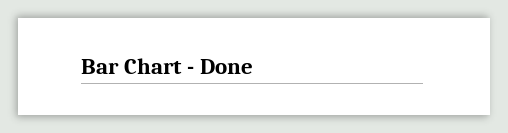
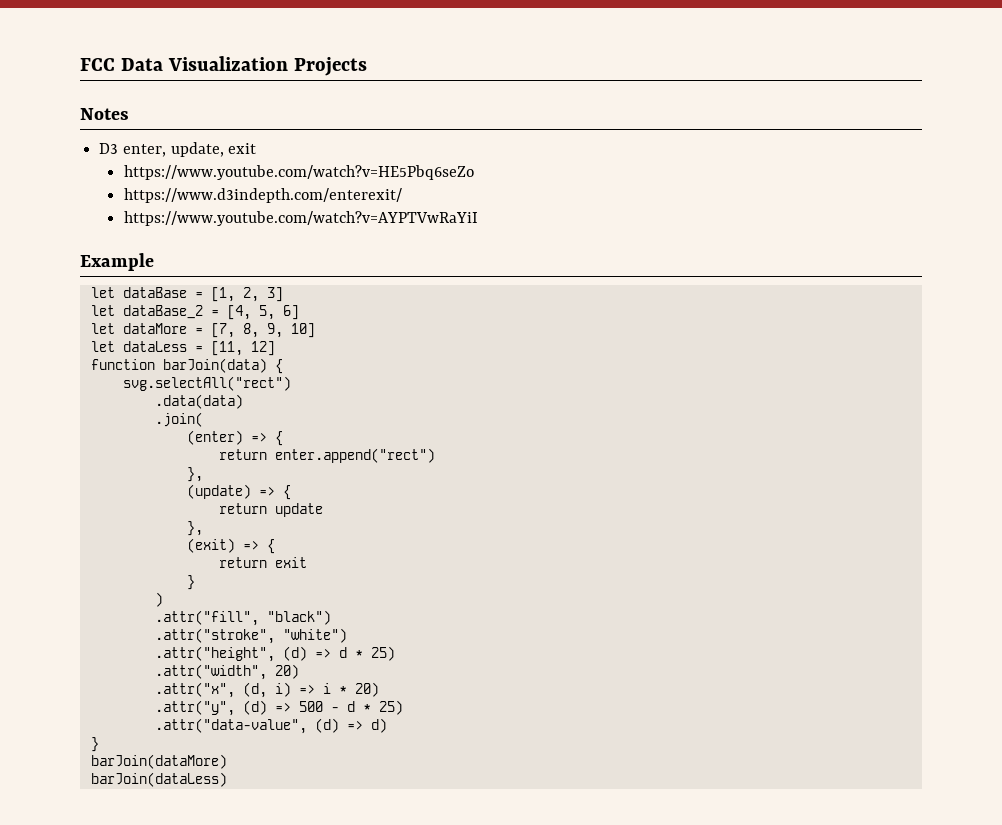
[81,58,254,74] Bar Chart - Done -> [80,56,367,76] [80,108,129,120] [99,142,257,157] [123,165,474,180] [123,188,402,203] [123,211,478,226] [80,253,154,271] [90,287,283,302] [90,305,299,320] [90,323,315,338] [90,341,275,356] [90,358,283,374] [122,376,291,391] [154,394,243,409] [154,412,203,427] [186,430,283,446] [218,448,435,463] [186,467,203,482] [186,484,291,500] [218,503,323,517] [186,521,203,536] [186,538,275,554] [218,557,307,568] [186,575,195,590] [154,592,163,607] [154,610,331,626] [154,628,347,644] [154,646,395,662] [154,664,299,680] [154,682,379,698] [154,700,403,716] [154,718,387,734] [90,737,99,752] [90,754,227,769] [90,772,227,787] FCC Data Visualization Projects // Notes // D3 enter, update, exit // https://www.youtube.com/watch?v=HE5Pbq6seZo // https://www.d3indepth.com/enterexit/ // https://www.youtube.com/watch?v=AYPTVwRaYiI // Example // let dataBase = [1, 2, 3] // let dataBase_2 = [4, 5, 6] // let dataMore = [7, 8, 9, 10] // let dataLess = [11, 12] // function barJoin(data) { // svg.selectAll("rect") // .data(data) // .join( // (enter) => { // return enter.append("rect") // }, // (update) => { // return update // }, // (exit) => { // return exit // } // ) // .attr("fill", "black") // .attr("stroke", "white") // .attr("height", (d) => d * 25) // .attr("width", 20) // .attr("x", (d, i) => i * 20) // .attr("y", (d) => 500 - d * 25) // .attr("data-value", (d) => d) // } // barJoin(dataMore) // barJoin(dataLess)

